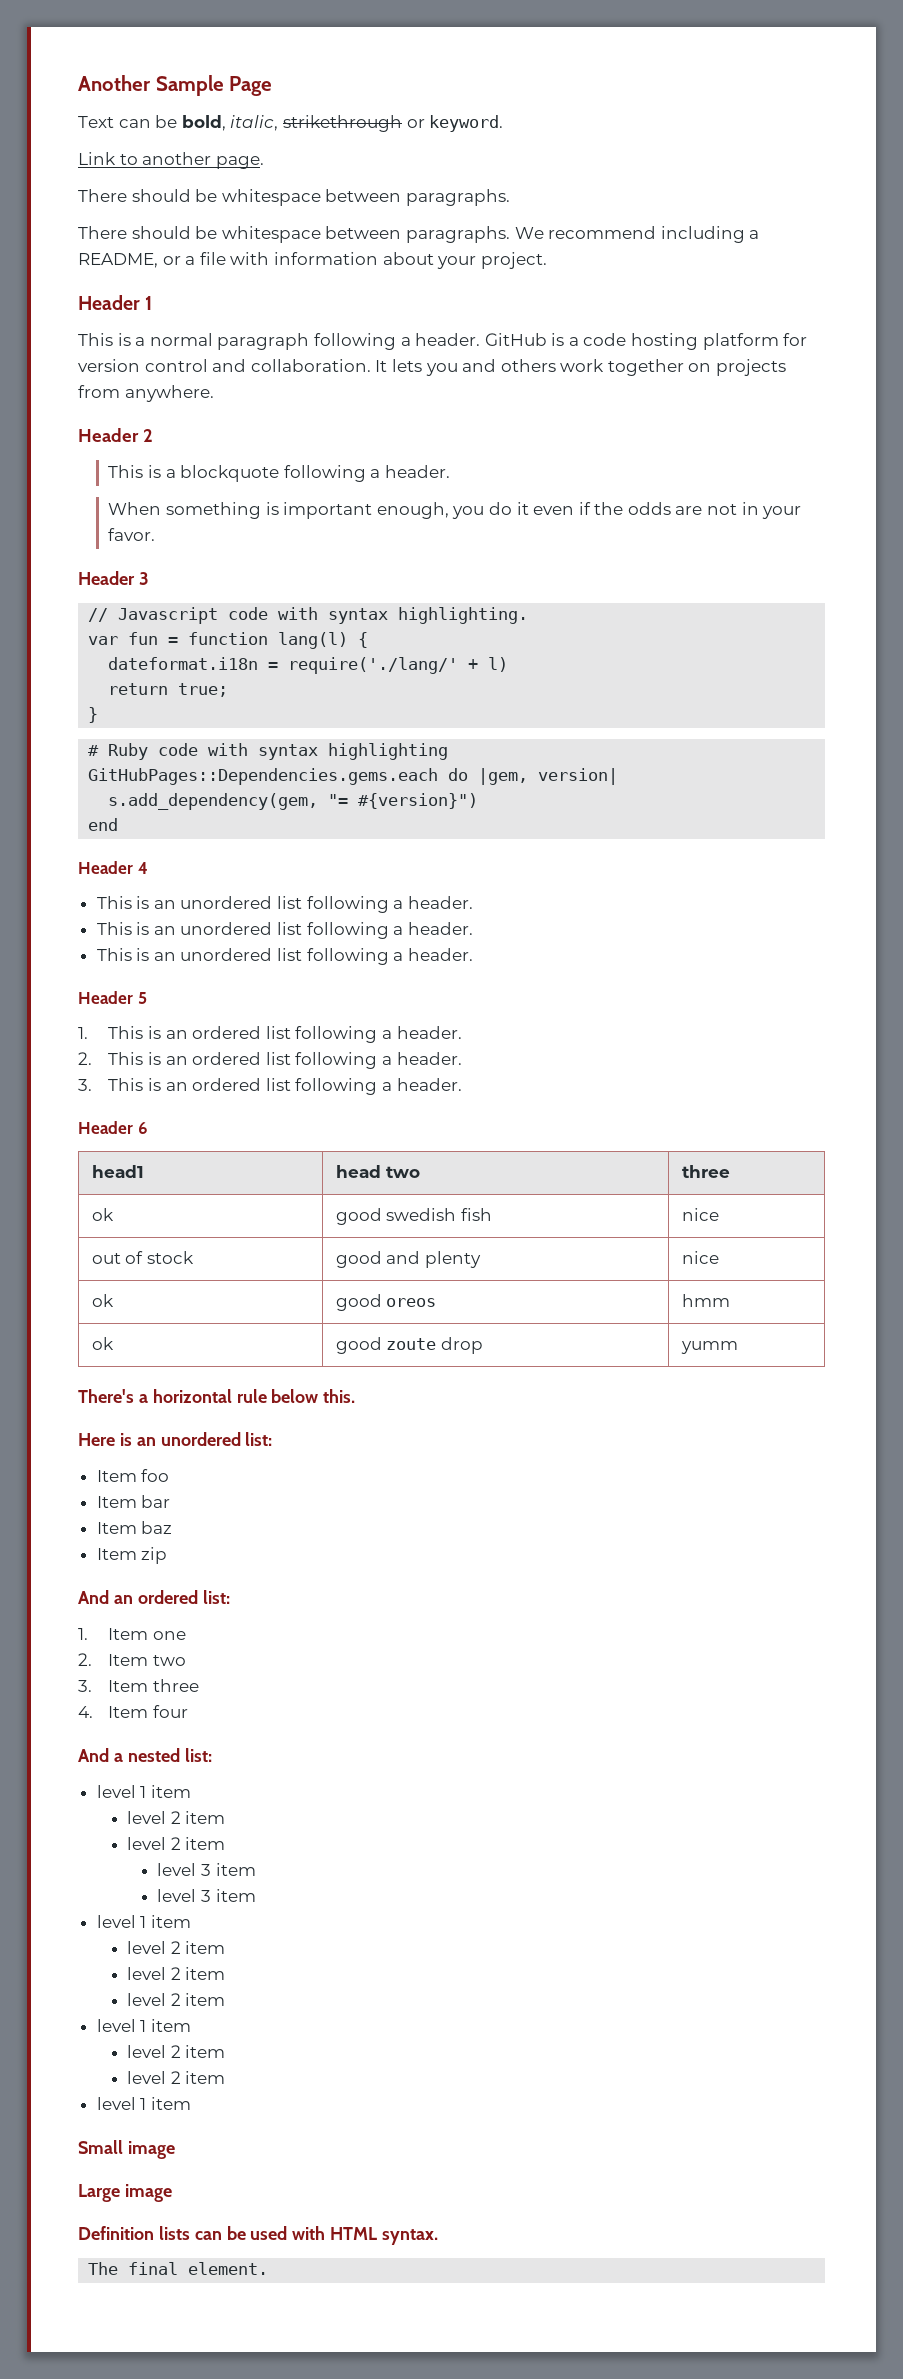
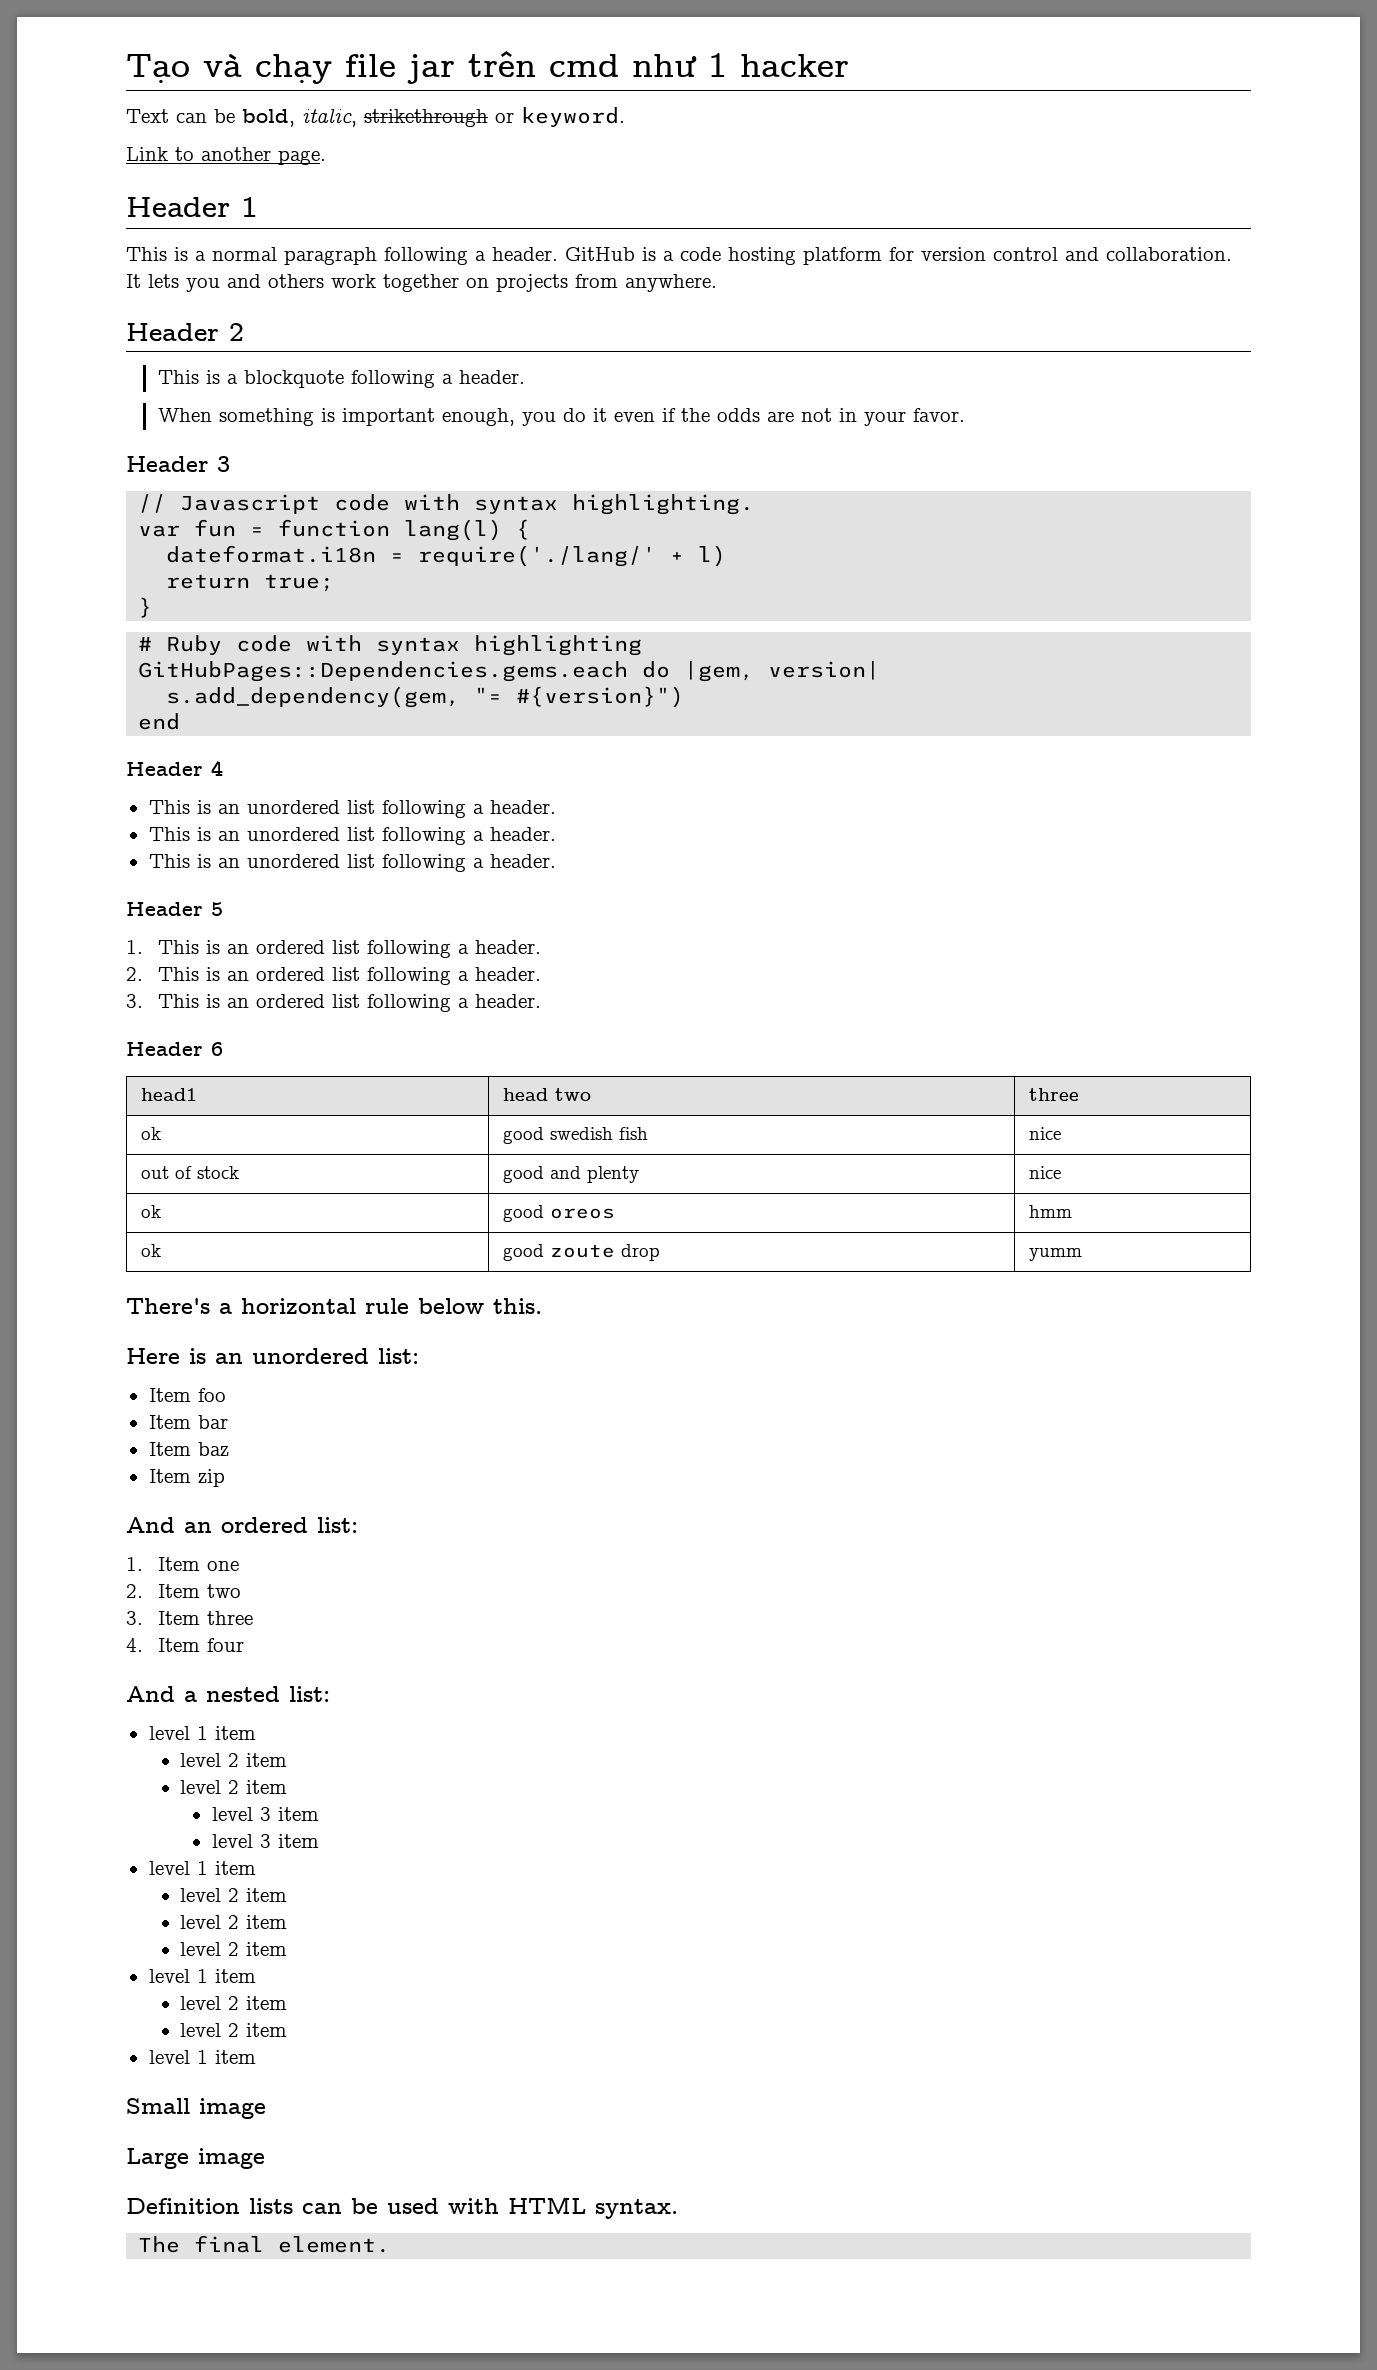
[78,75,273,96] Another Sample Page -> [126,51,849,84] Tạo và chạy file jar trên cmd như 1 hacker
[78,189,510,206] [78,226,760,243] [78,252,547,269] // There should be whitespace between paragraphs. // There should be whitespace between paragraphs. We recommend including a README, or a file with information about your project. -> (326, 157) none

